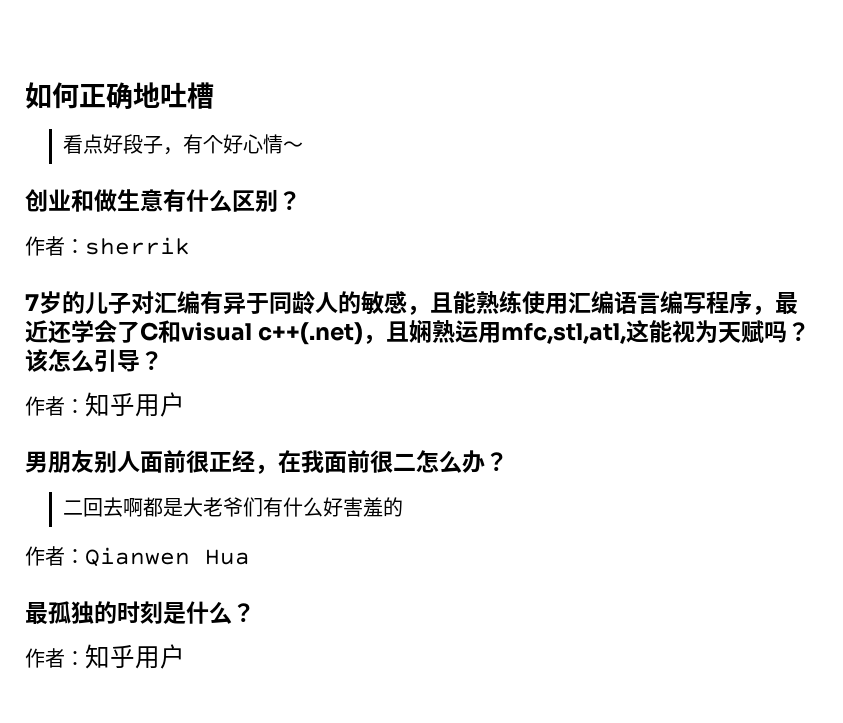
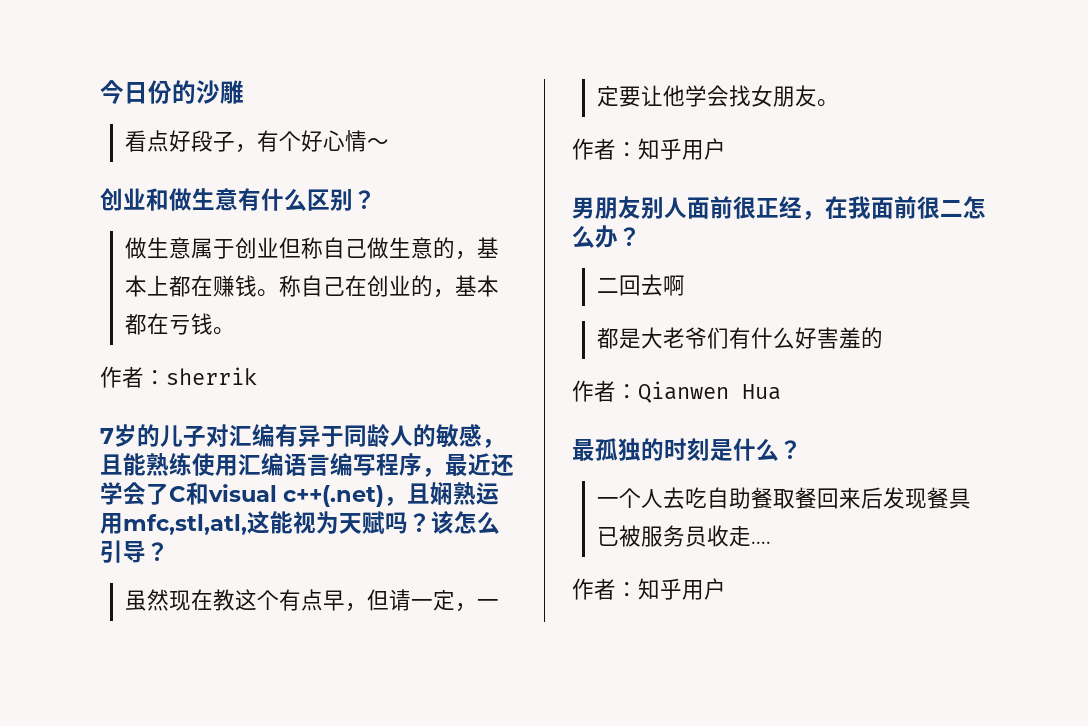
[25,82,214,109] 如何正确地吐槽 -> [100,80,244,104] 今日份的沙雕
(301, 200) none -> [124,237,499,260] [124,275,499,298] [124,313,235,335] // 做生意属于创业但称自己做生意的，基本上都在赚钱。称自己在创业的，基本都在亏钱。
(163, 360) none -> [124,589,499,612] [596,85,839,107] // 虽然现在教这个有点早，但请一定，一定要让他学会找女朋友。
(144, 507) none -> (685, 285) //
(255, 612) none -> [596,487,971,509] [596,525,771,547] // 一个人去吃自助餐取餐回来后发现餐具已被服务员收走....

